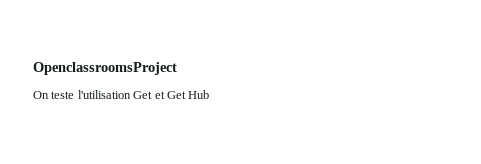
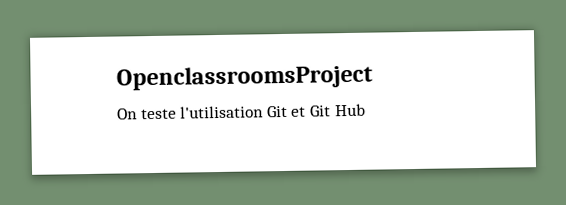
[133,91,186,99] Get et Get -> [266,105,331,118] Git et Git

